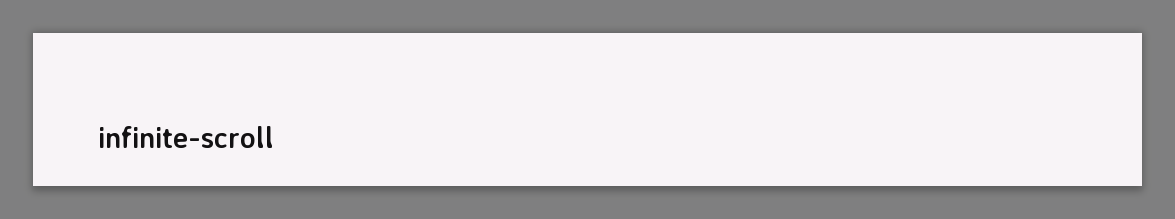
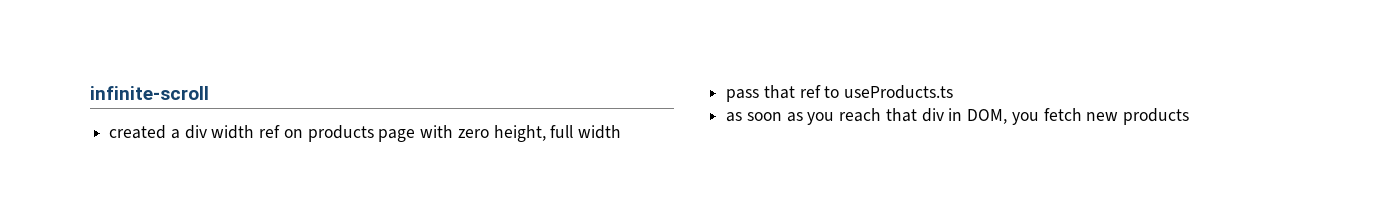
(274, 137) none -> [109,125,621,142] [726,85,954,102] [726,108,1189,125] // created a div width ref on products page with zero height, full width // pass that ref to useProducts.ts // as soon as you reach that div in DOM, you fetch new products

